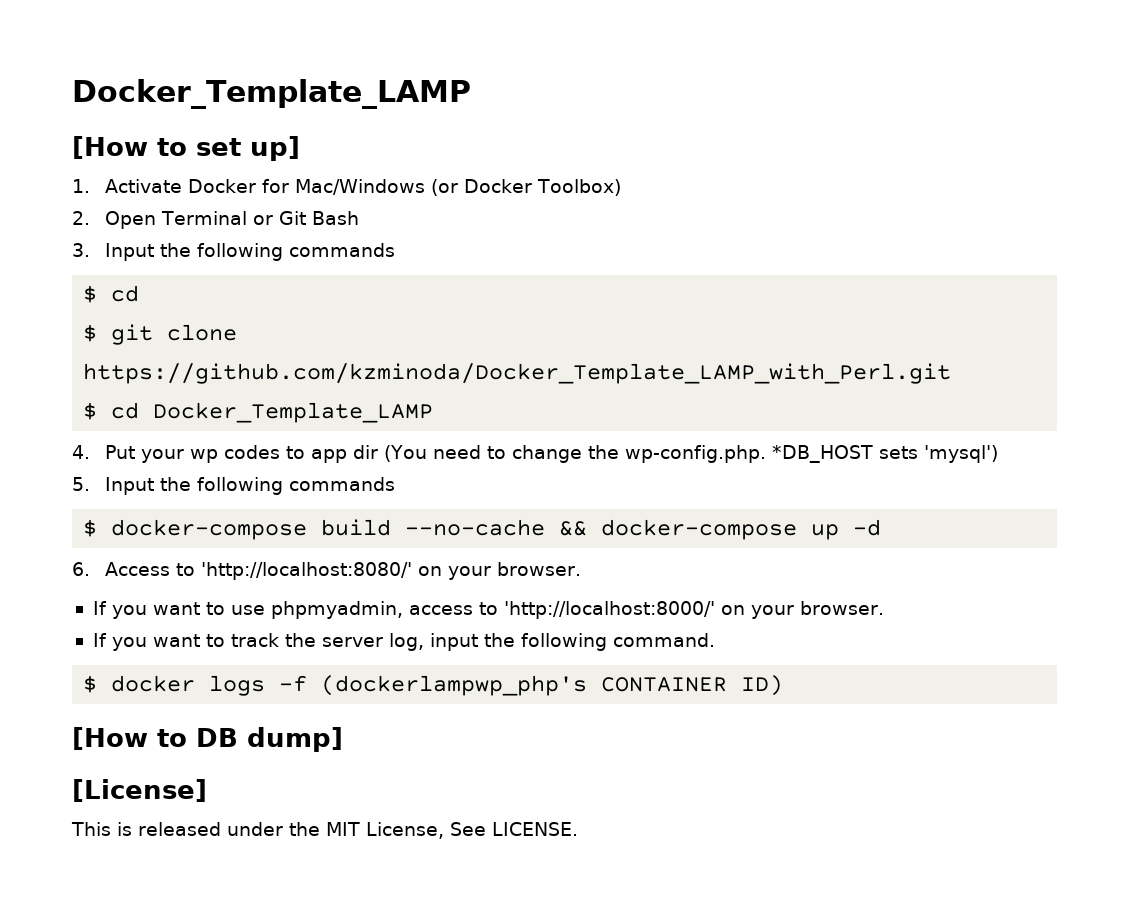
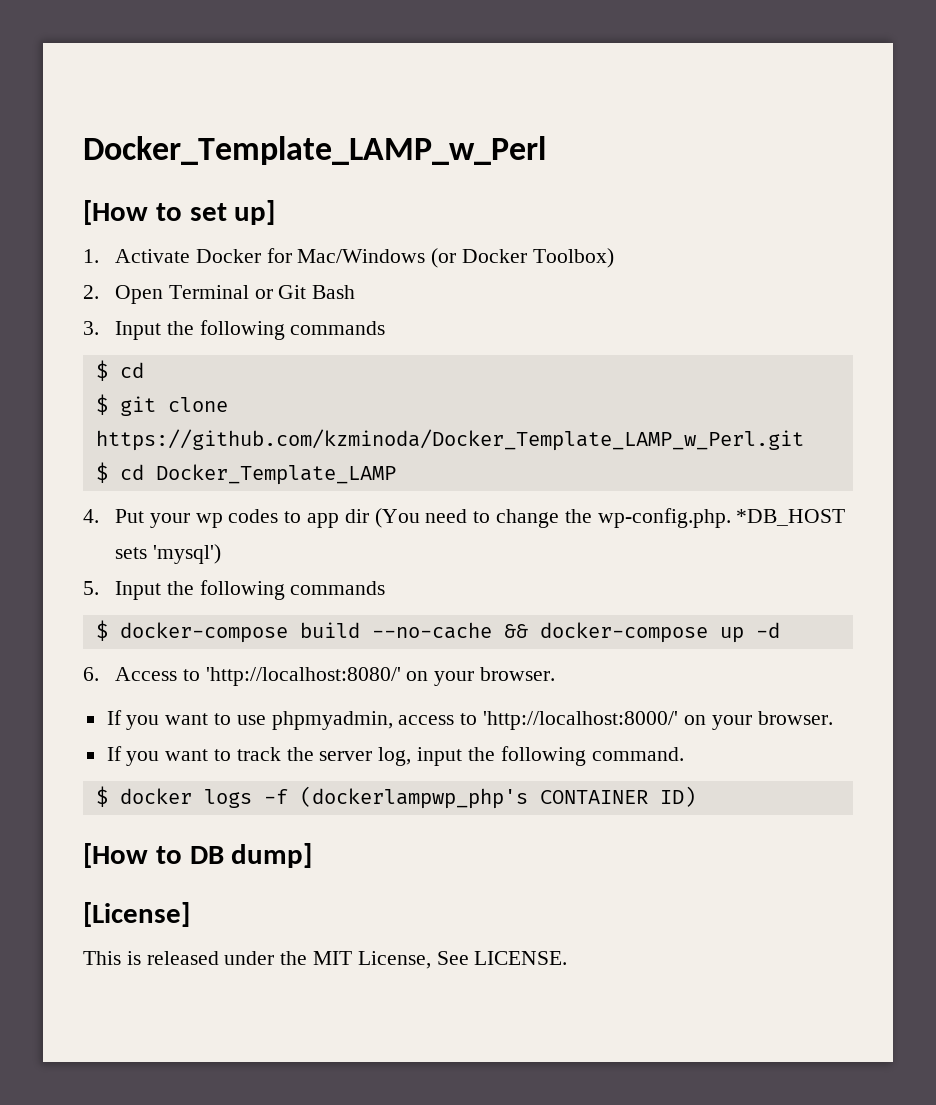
[72,79,471,109] Docker_Template_LAMP -> [83,136,546,165] Docker_Template_LAMP_w_Perl
[83,363,952,384] https://github.com/kzminoda/Docker_Template_LAMP_with_Perl.git -> [95,429,804,451] https://github.com/kzminoda/Docker_Template_LAMP_w_Perl.git

